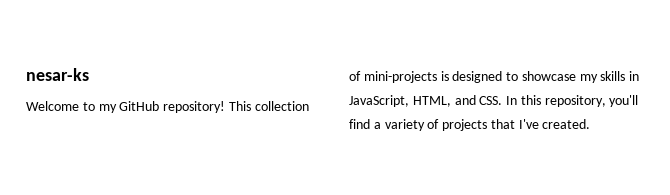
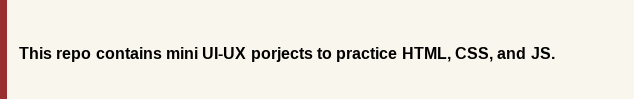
[26,68,89,81] [26,101,309,113] [349,71,640,83] [349,95,639,107] [349,119,591,131] nesar-ks // Welcome to my GitHub repository! This collection of mini-projects is designed to showcase my skills in JavaScript, HTML, and CSS. In this repository, you'll find a variety of projects that I've created. -> [19,47,555,62] This repo contains mini UI-UX porjects to practice HTML, CSS, and JS.

